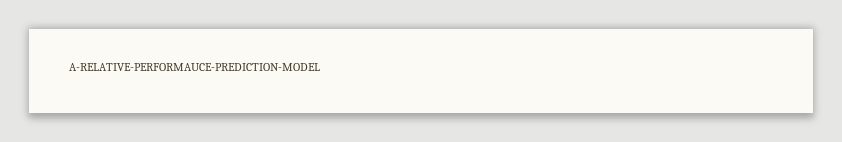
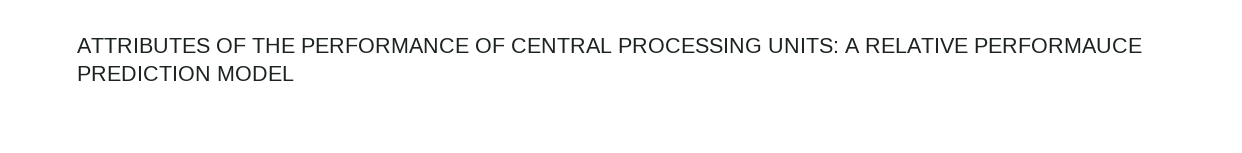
[69,63,320,71] A-RELATIVE-PERFORMAUCE-PREDICTION-MODEL -> [77,38,1142,53] [77,66,294,81] ATTRIBUTES OF THE PERFORMANCE OF CENTRAL PROCESSING UNITS: A RELATIVE PERFORMAUCE PREDICTION MODEL

